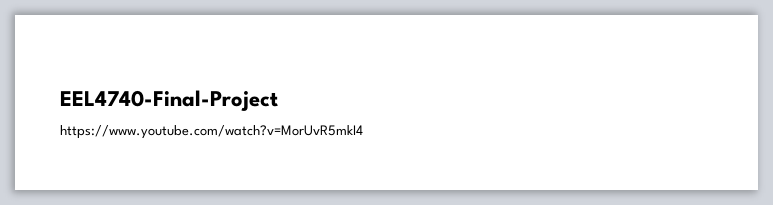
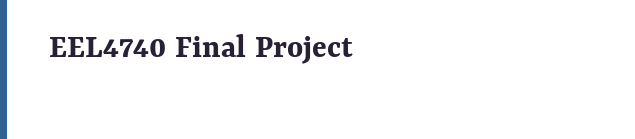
[60,90,278,111] [60,125,363,139] EEL4740-Final-Project // https://www.youtube.com/watch?v=MorUvR5mkI4 -> [49,34,354,64] EEL4740 Final Project

